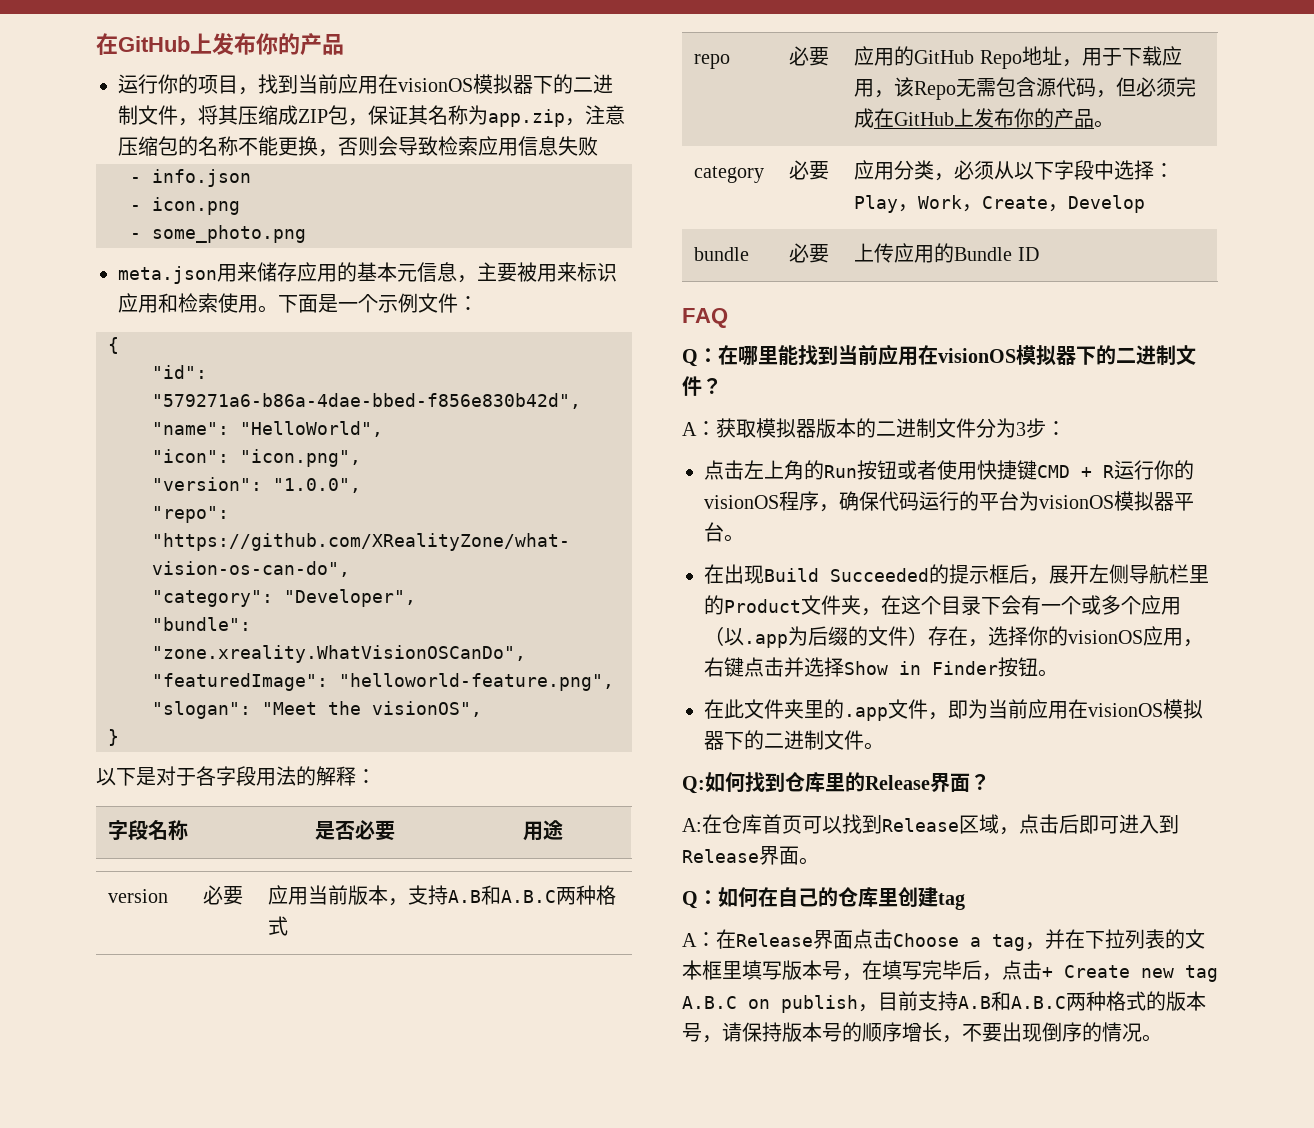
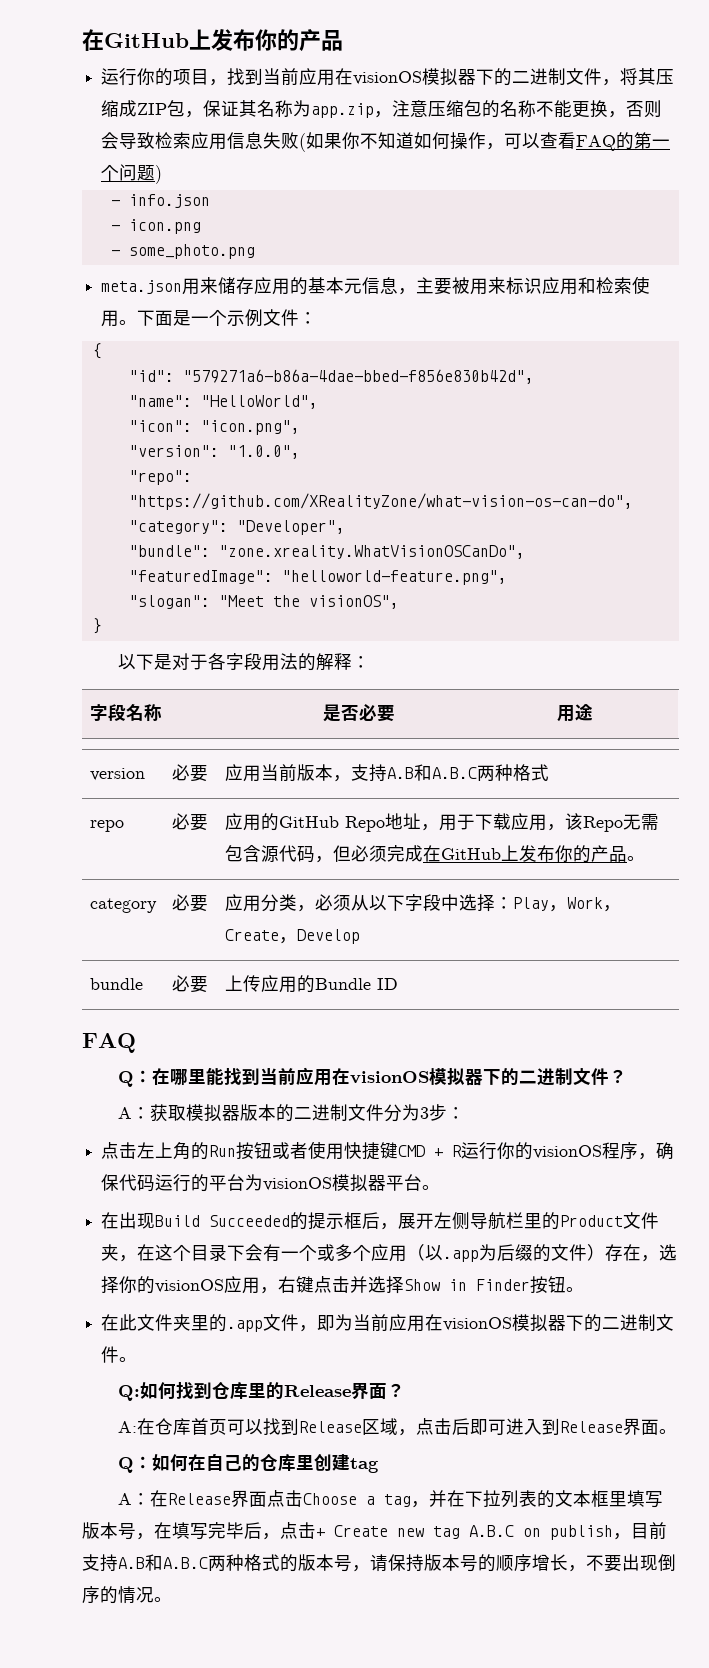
(598, 146) none -> [299,132,671,152] [101,164,163,184] (如果你不知道如何操作，可以查看FAQ的第一个问题)

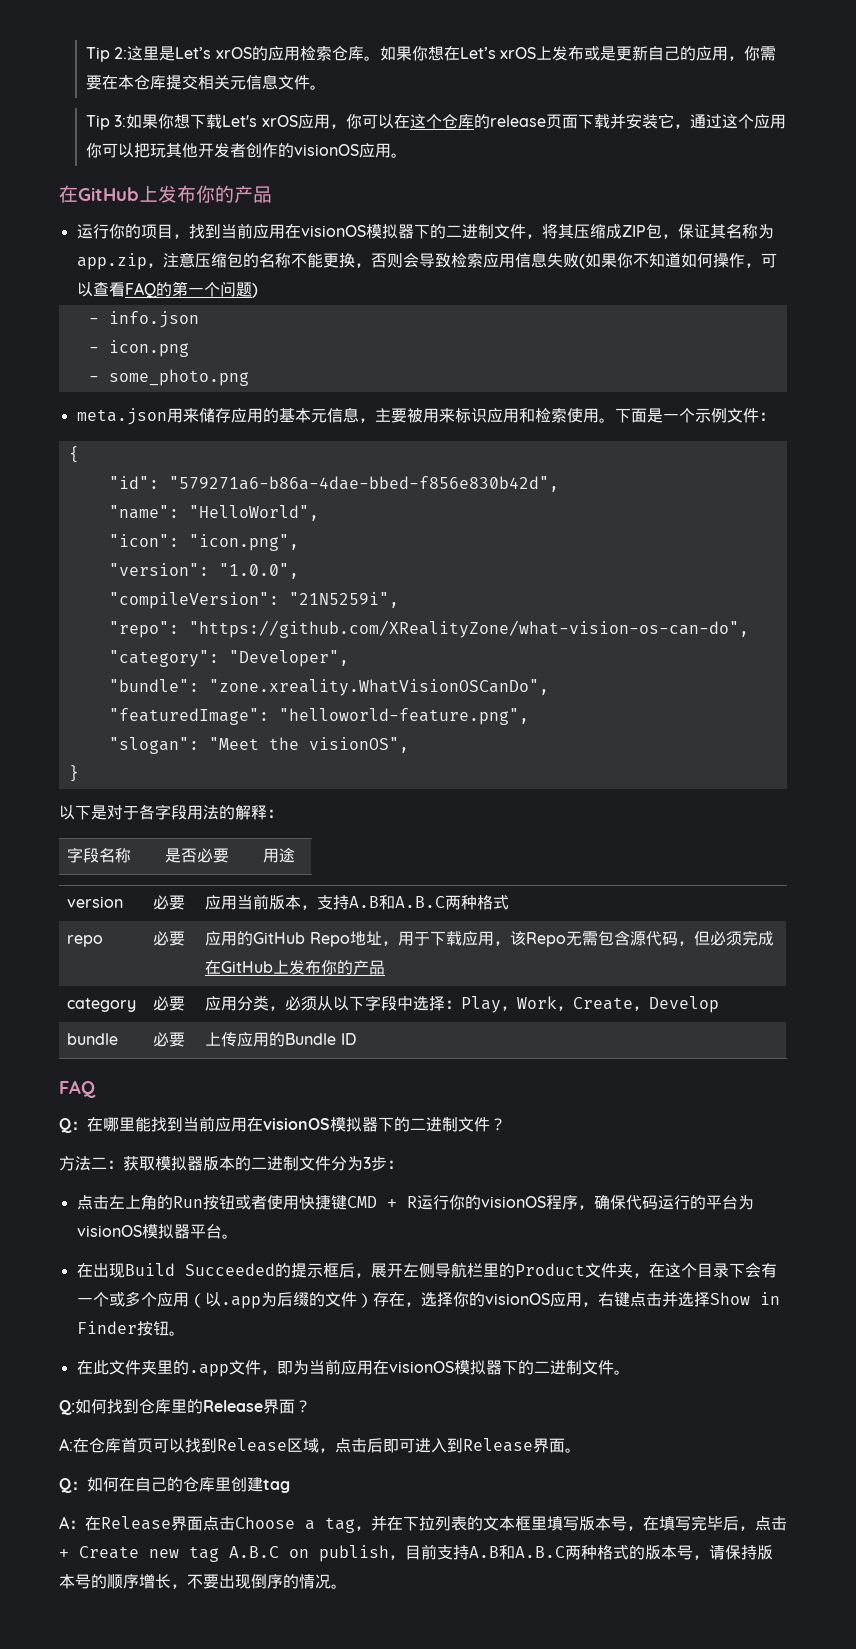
(82, 40) none -> [86,45,777,62] [86,74,327,90] [86,113,786,130] [86,143,408,158] Tip 2:这里是Let’s xrOS的应用检索仓库。如果你想在Let’s xrOS上发布或是更新自己的应用，你需要在本仓库提交相关元信息文件。 // Tip 3:如果你想下载Let's xrOS应用，你可以在这个仓库的release页面下载并安装它，通过这个应用你可以把玩其他开发者创作的visionOS应用。 //
(300, 452) none -> [108,592,399,609] // "compileVersion": "21N5259i",
[626,856,645,861] 。 -> (386, 967) none
[118,1107,133,1119] A -> [59,1156,107,1171] 方法二

